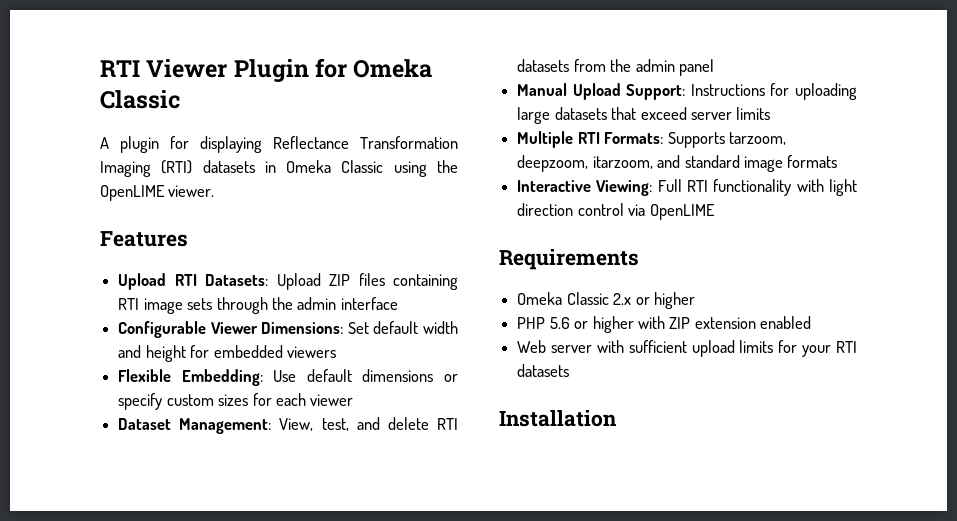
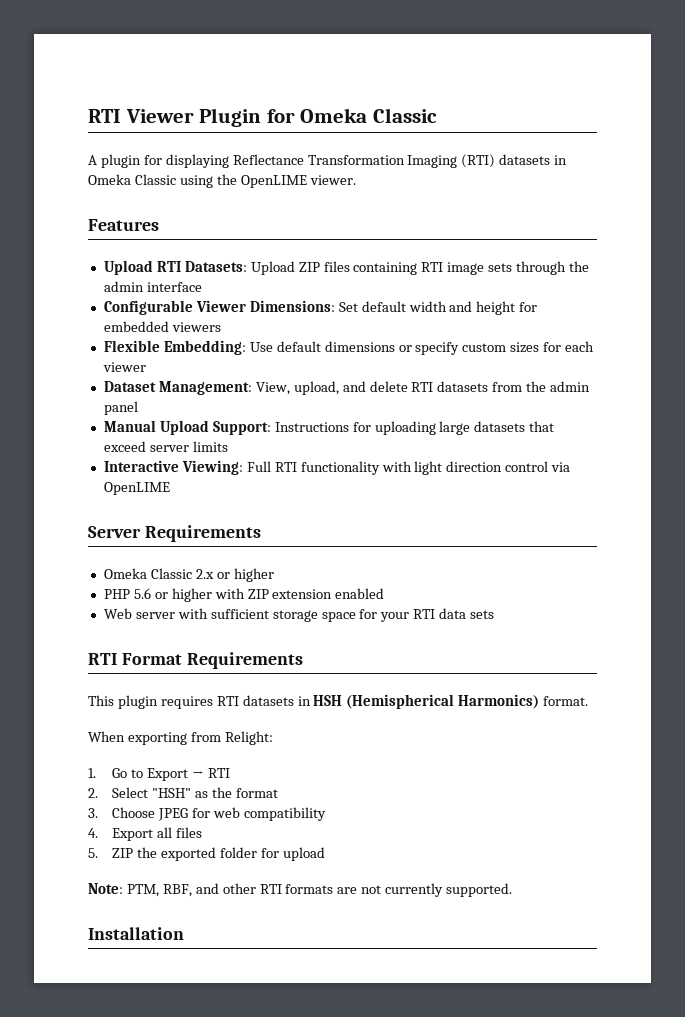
[321,418,349,431] test, -> [293,381,339,395] upload,
[517,131,786,148] [517,155,838,172] // Multiple RTI Formats: Supports tarzoom, deepzoom, itarzoom, and standard image formats -> (228, 446) none
(715, 212) none -> [88,526,141,538] Server
[691,340,774,357] upload limits -> [272,610,356,622] storage space
[517,364,570,377] datasets -> [439,608,495,619] [88,652,303,669] [88,694,589,709] [88,731,273,745] [88,768,231,781] [88,787,279,798] [88,807,327,821] [88,827,203,841] [88,847,326,861] [88,883,513,897] data sets // RTI Format Requirements // This plugin requires RTI datasets in HSH (Hemispherical Harmonics) format. // When exporting from Relight: // 1. Go to Export → RTI // 2. Select "HSH" as the format // 3. Choose JPEG for web compatibility // 4. Export all files // 5. ZIP the exported folder for upload // Note: PTM, RBF, and other RTI formats are not currently supported.

